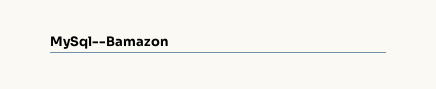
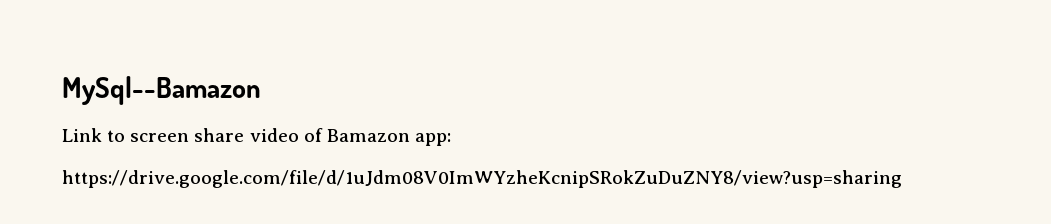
(168, 42) none -> [62,128,451,146] [62,170,902,188] // Link to screen share video of Bamazon app: // https://drive.google.com/file/d/1uJdm08V0ImWYzheKcnipSRokZuDuZNY8/view?usp=sharing

